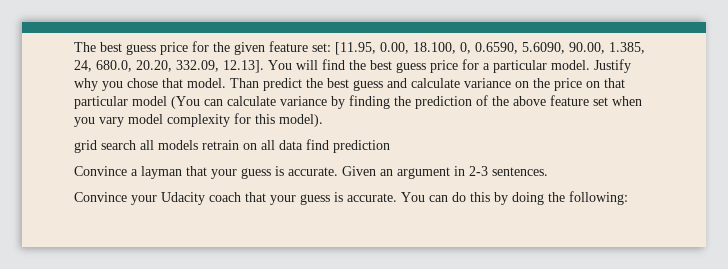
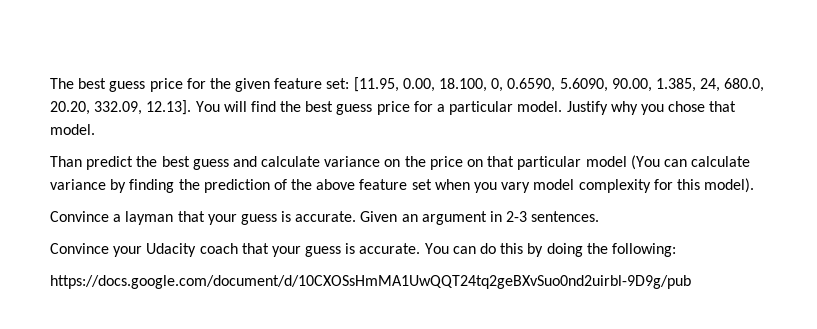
(226, 83) none -> (95, 129) //
[74,139,390,153] // grid search all models retrain on all data find prediction -> (755, 185) none
(628, 198) none -> [50,275,691,289] // https://docs.google.com/document/d/10CXOSsHmMA1UwQQT24tq2geBXvSuo0nd2uirbl-9D9g/pub

